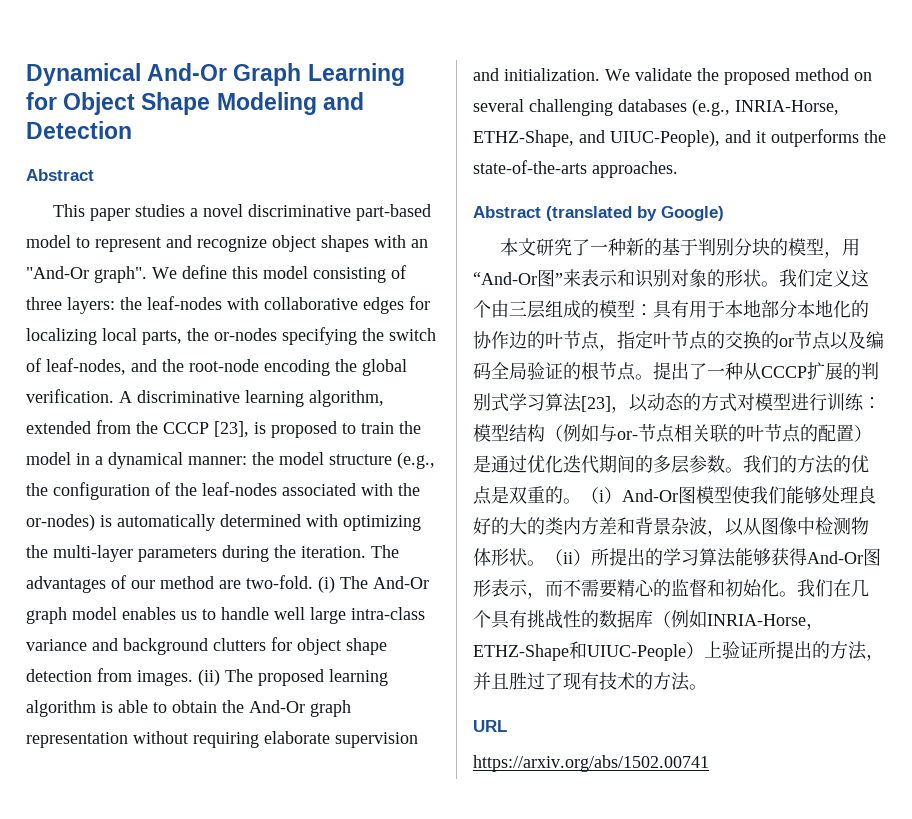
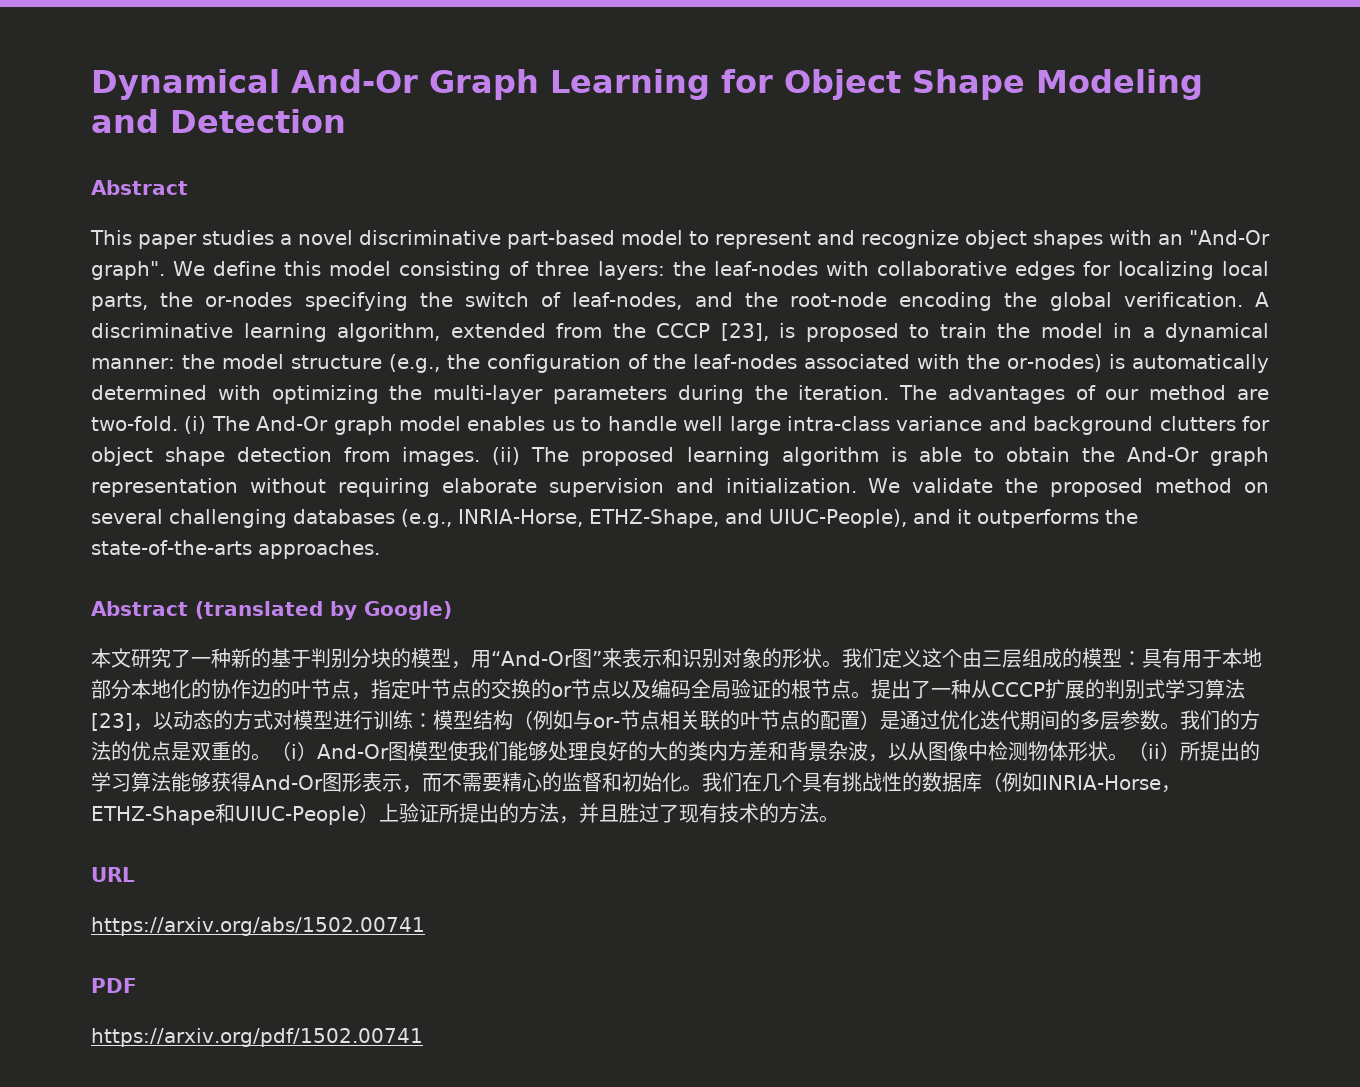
(709, 763) none -> [91,978,137,993] [91,1028,423,1047] // PDF // https://arxiv.org/pdf/1502.00741

